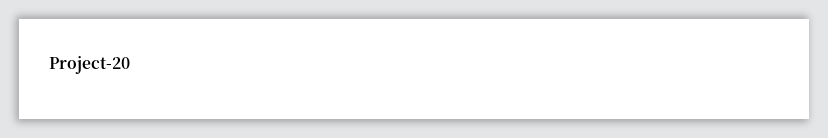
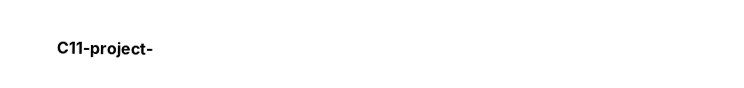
[49,56,130,74] Project-20 -> [56,40,154,59] C11-project-

